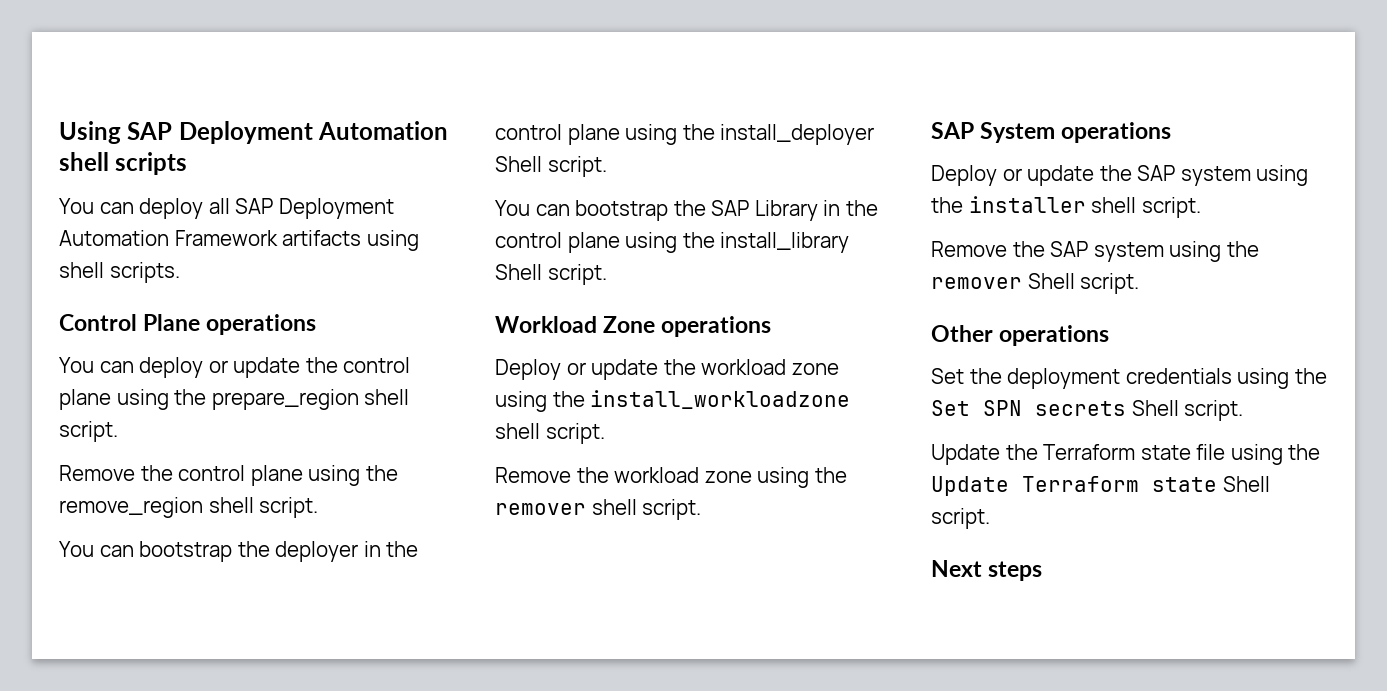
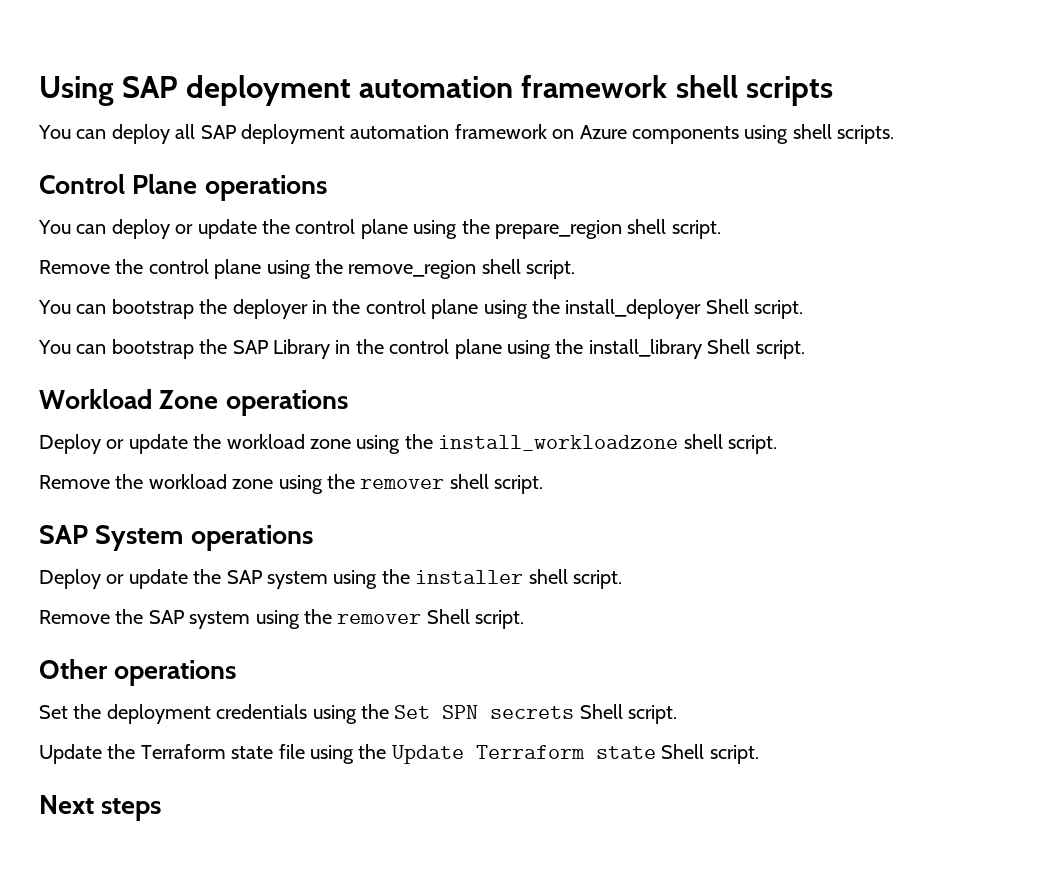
[178,121,449,144] Deployment Automation -> [185,75,668,106] deployment automation framework
[278,198,394,219] [59,230,362,246] Deployment Automation Framework artifacts -> [240,124,739,144] deployment automation framework on Azure components

